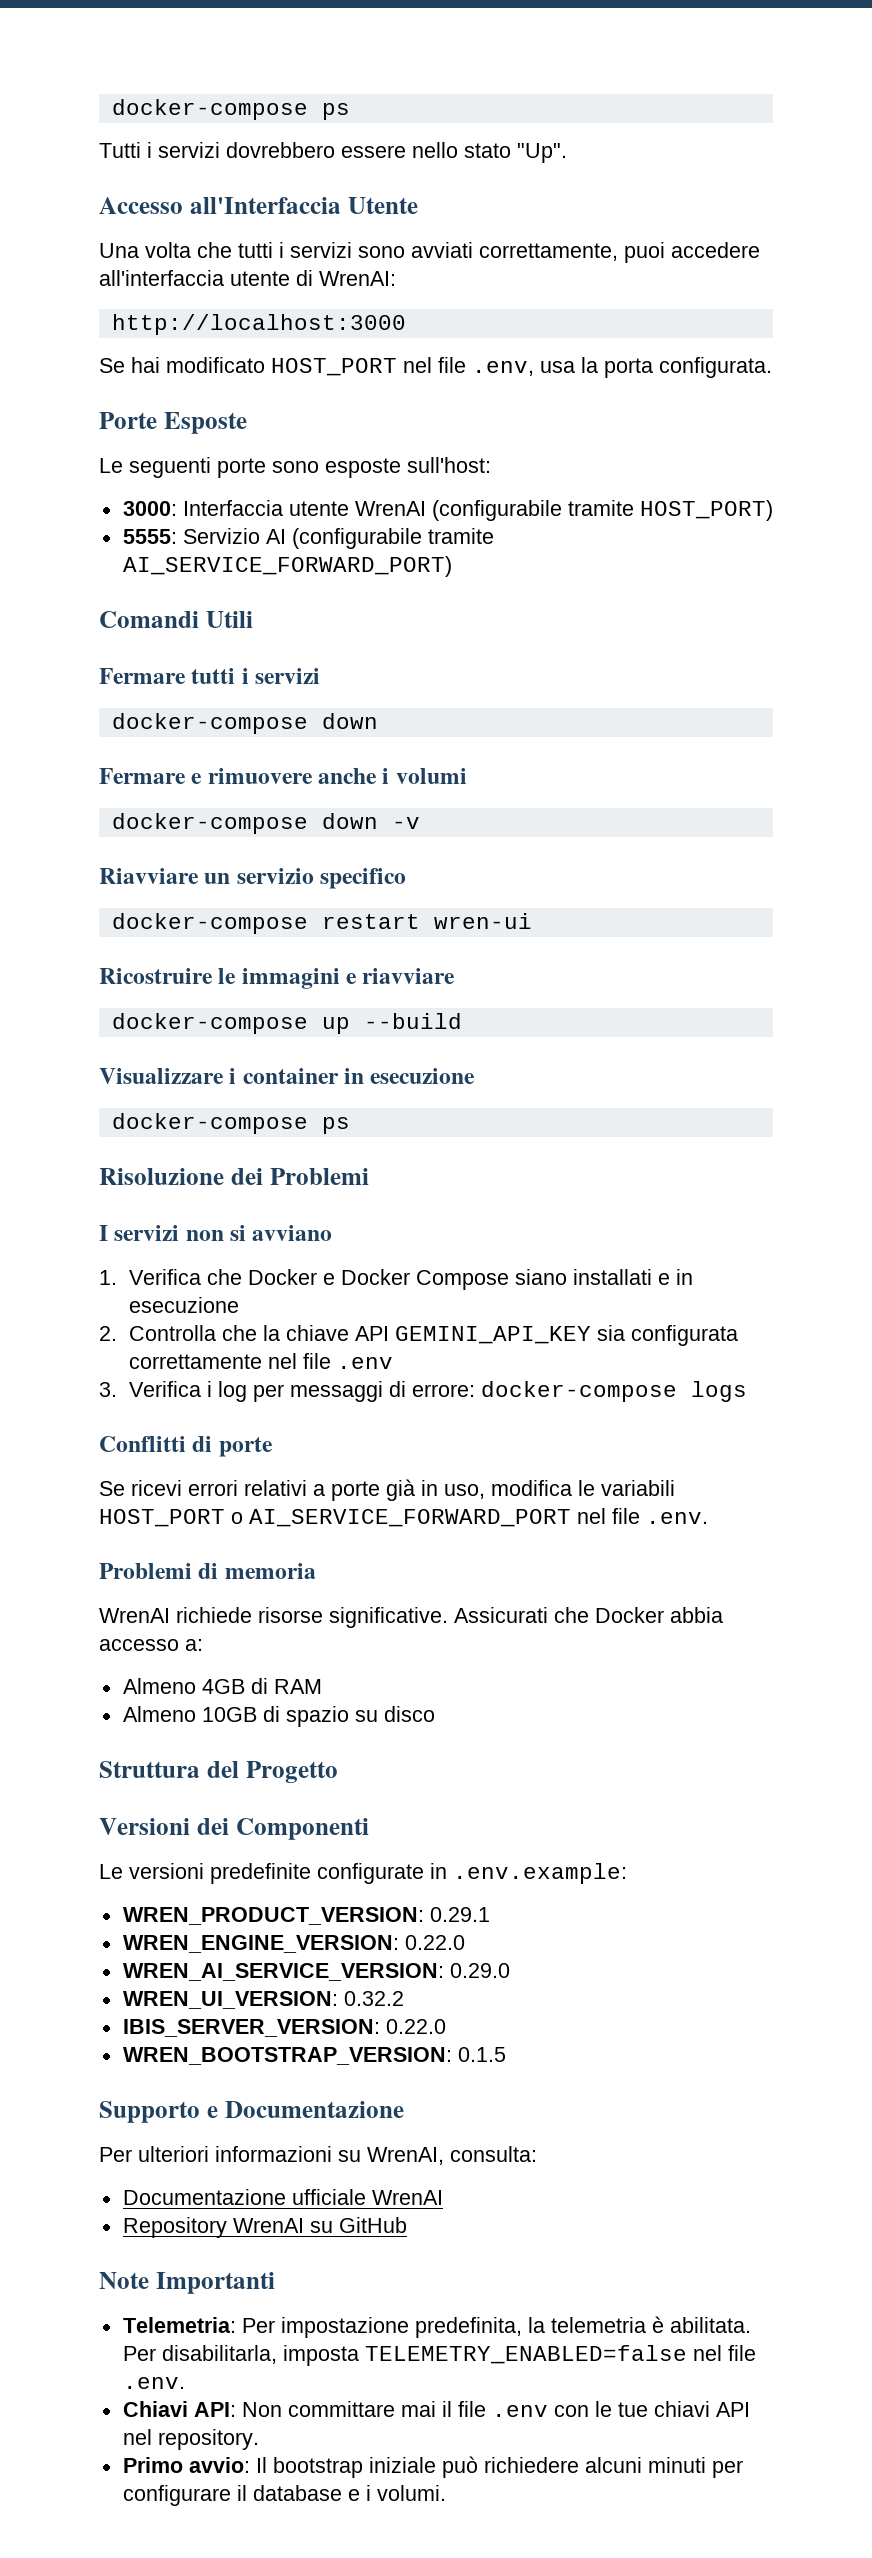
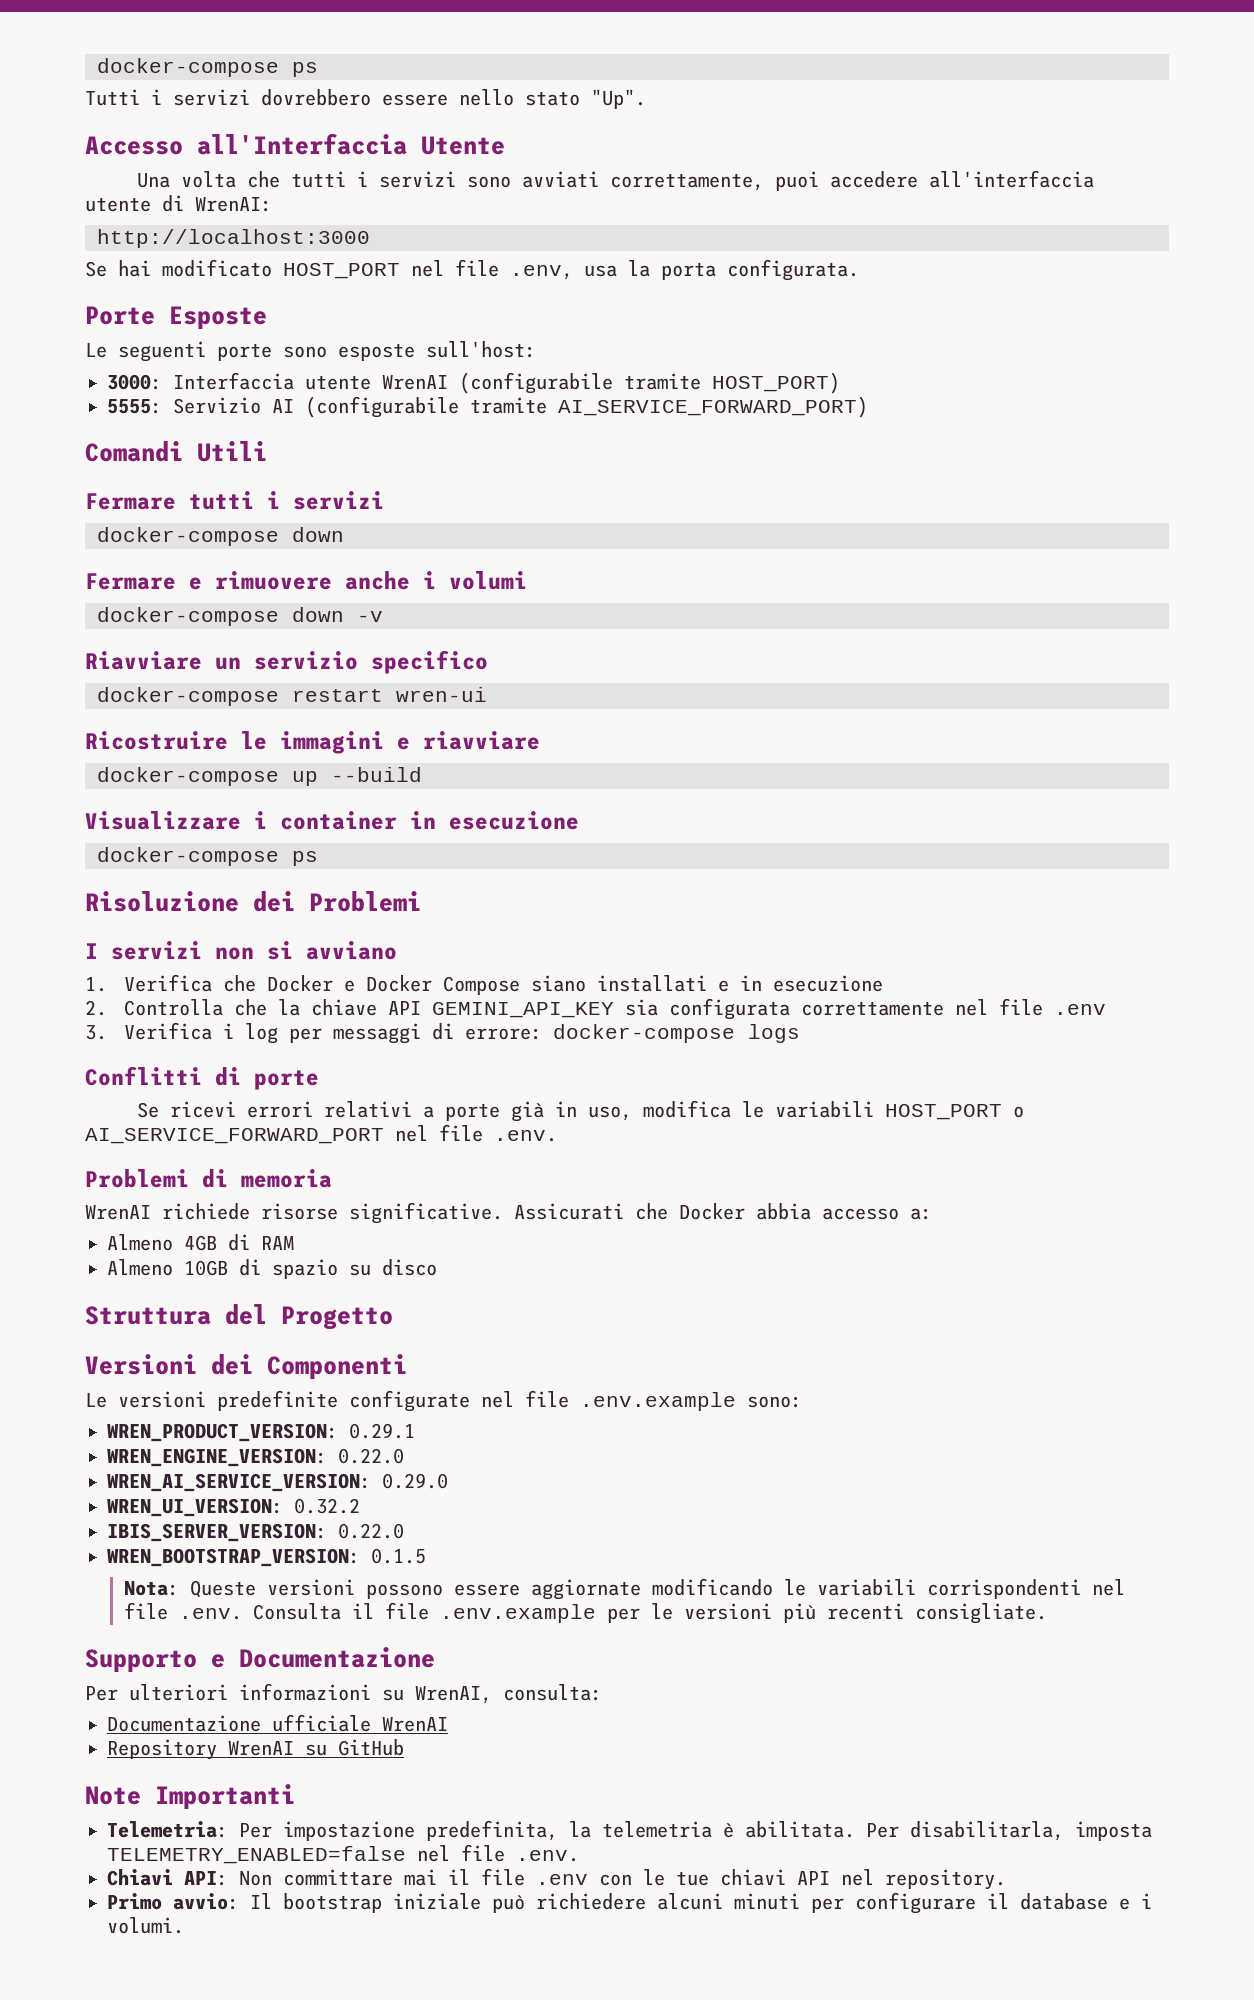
[430,1863,627,1884] in .env.example: -> [481,1390,802,1411] nel file .env.example sono:
(506, 2054) none -> [124,1578,1126,1600] [124,1602,1048,1624] // Nota: Queste versioni possono essere aggiornate modificando le variabili corrispondenti nel file .env. Consulta il file .env.example per le versioni più recenti consigliate.

